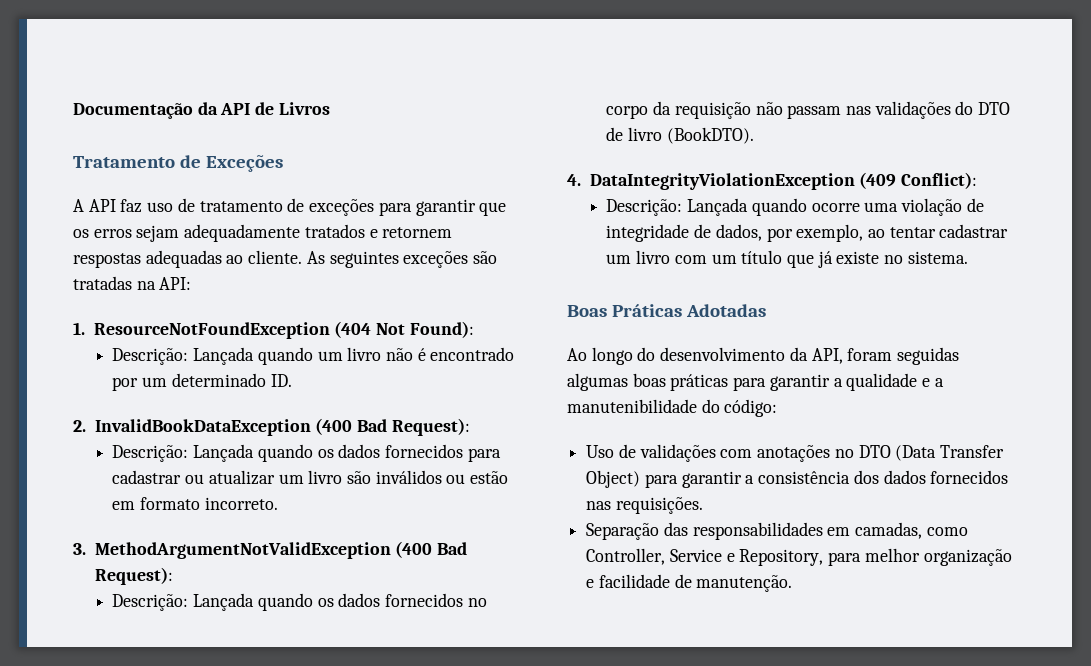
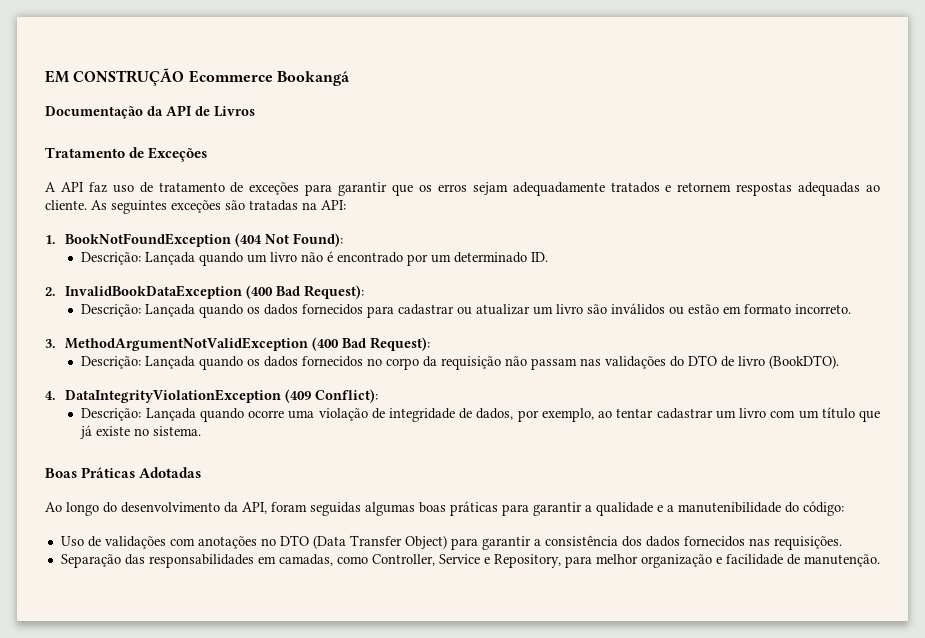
(73, 111) none -> [45,68,350,86] EM CONSTRUÇÃO Ecommerce Bookangá //
[93,322,330,339] ResourceNotFoundException -> [65,233,232,247] BookNotFoundException

